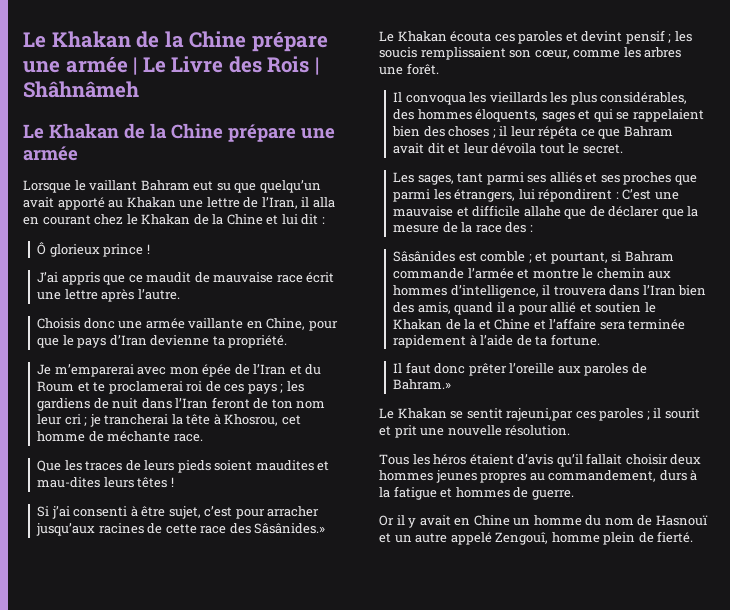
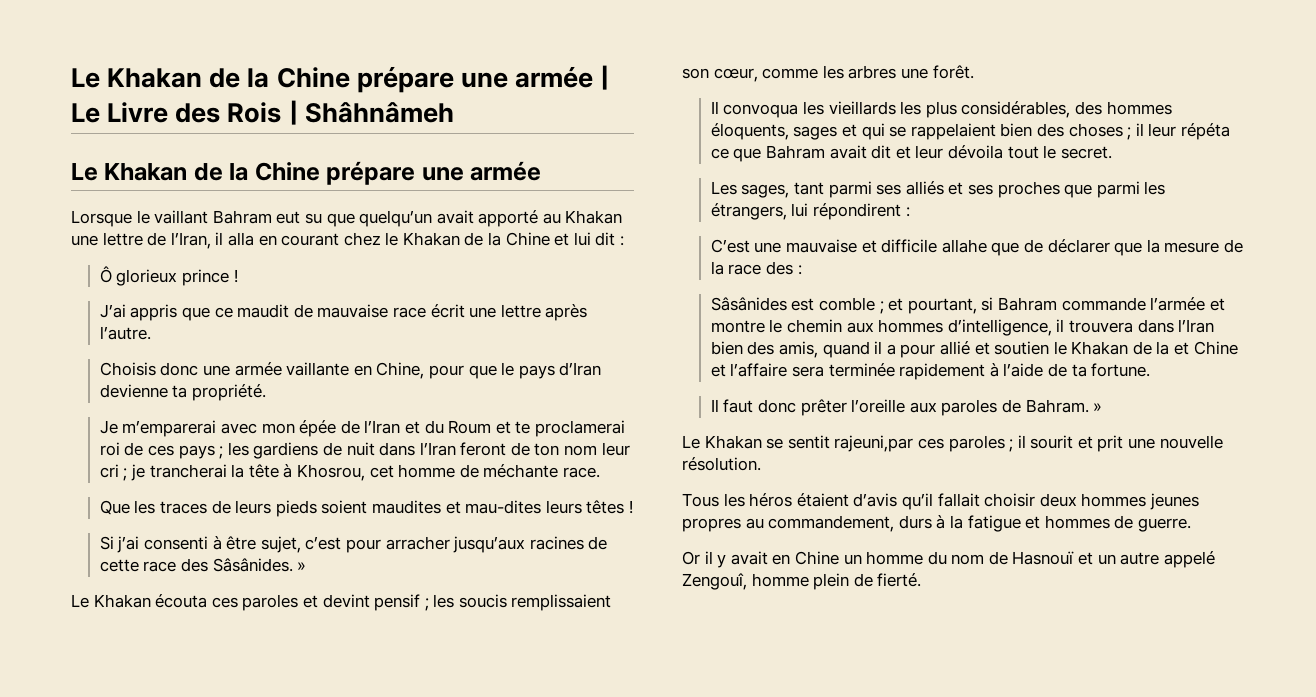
[254,523,326,534] Sâsânides.» -> [212,558,307,572] Sâsânides. »
(619, 195) none -> (910, 212) //
[393,379,452,390] Bahram.» -> [1025,399,1103,413] Bahram. »

